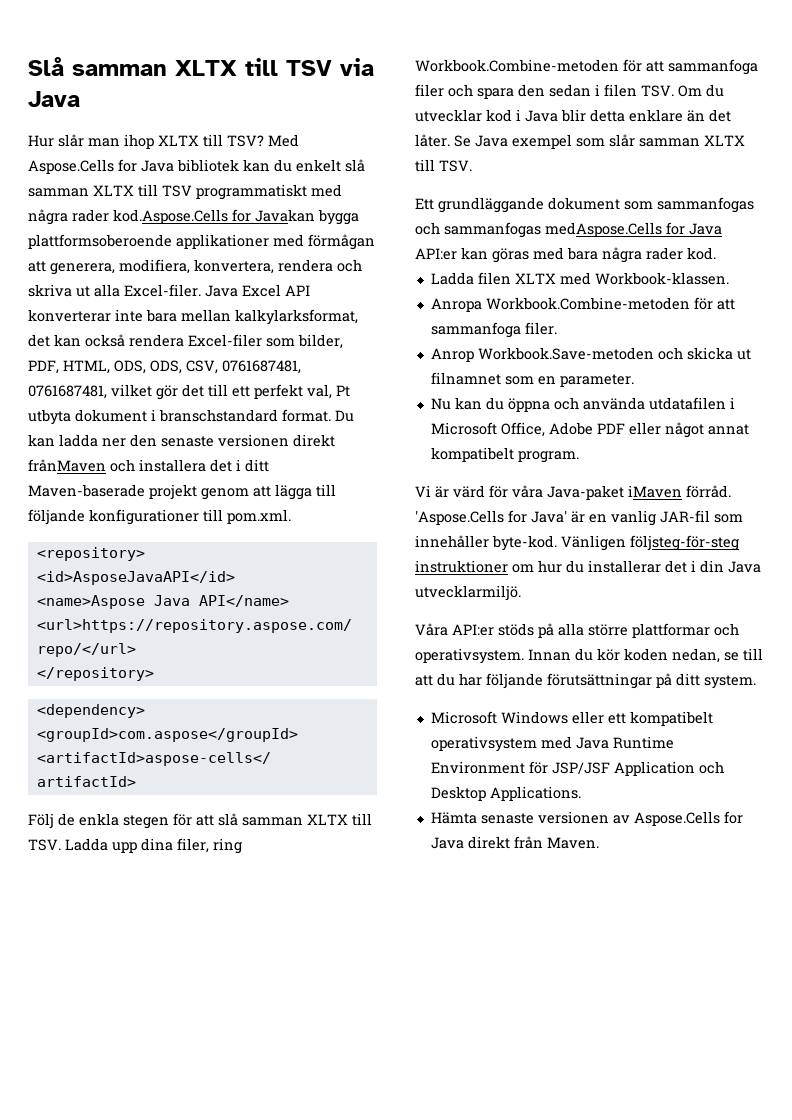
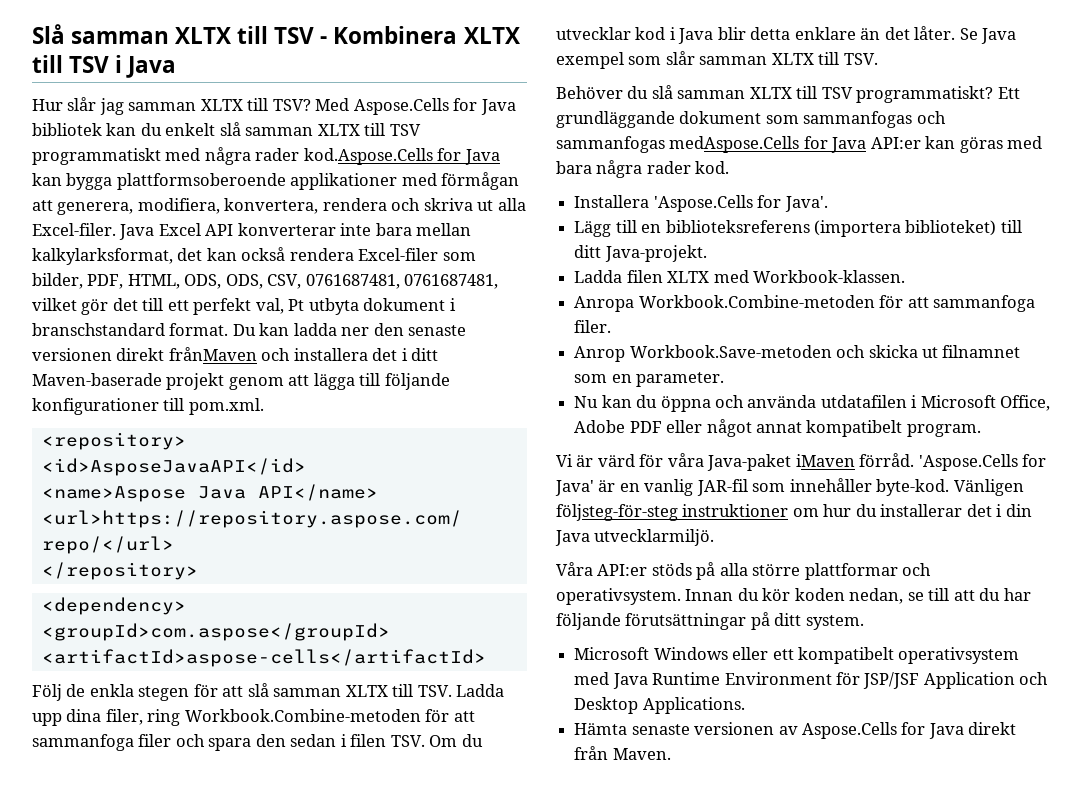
[340,58,374,76] via -> [320,26,520,44] [32,55,123,73] - Kombinera XLTX till TSV i
[88,134,154,149] man ihop -> [99,98,197,115] jag samman
[255,209,315,222] Javakan -> [464,149,500,165] [32,173,62,186] Java kan
(472, 166) none -> [556,85,994,103] Behöver du slå samman XLTX till TSV programmatiskt?
(716, 253) none -> [574,195,828,212] [574,220,1022,237] [574,245,707,262] // Installera 'Aspose.Cells for Java'. // Lägg till en biblioteksreferens (importera biblioteket) till ditt Java-projekt.

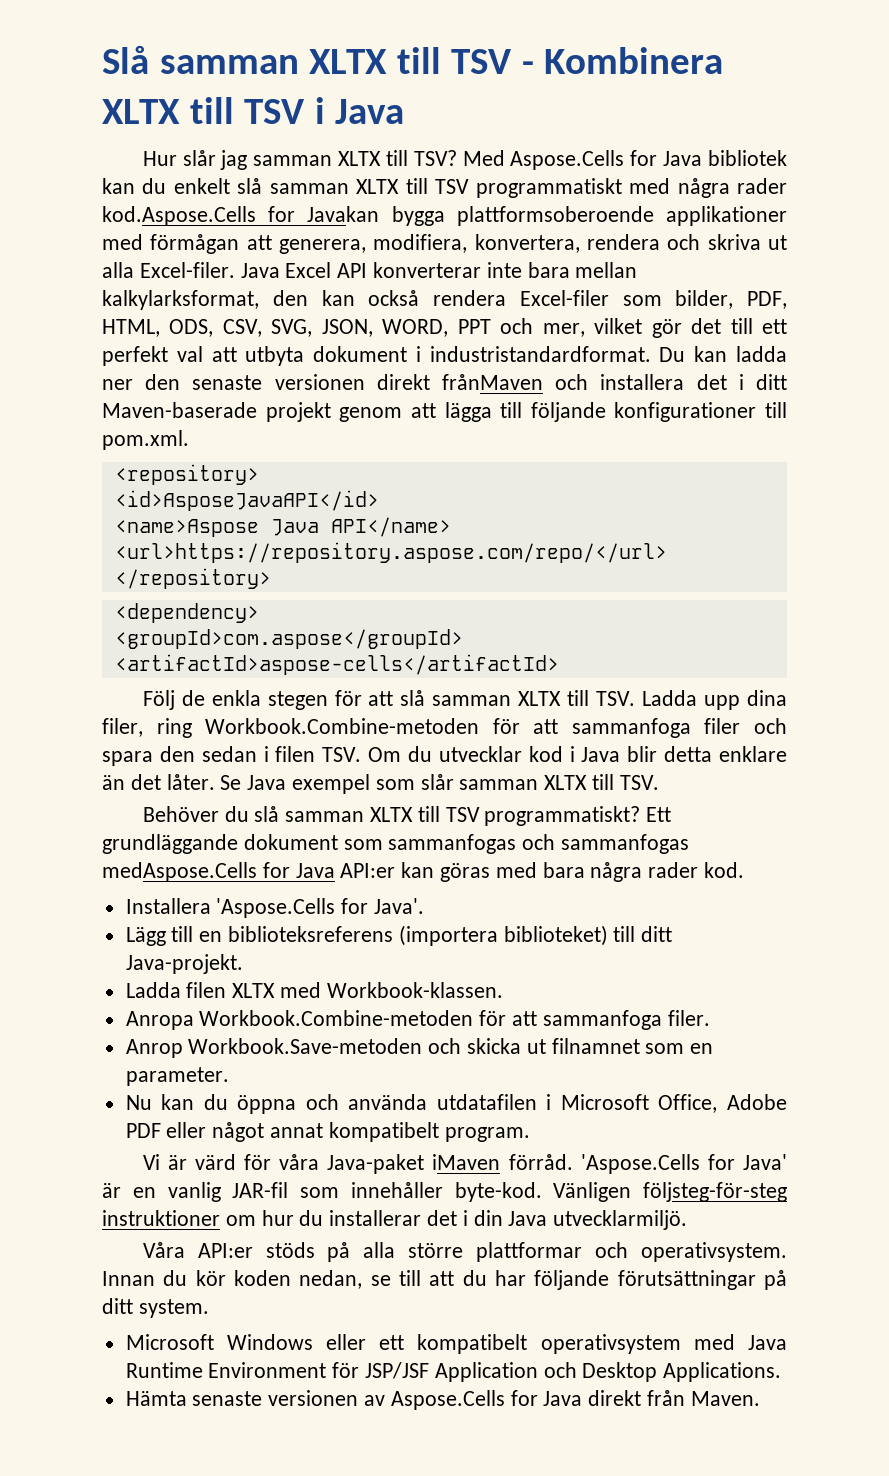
[464,149,500,165] [32,173,62,186] Java kan -> [307,206,380,222] Javakan
[177,248,203,261] det -> [272,290,308,306] den
[225,274,499,289] ODS, CSV, 0761687481, 0761687481, -> [222,318,585,337] CSV, SVG, JSON, WORD, PPT och mer,
[255,298,305,314] val, Pt -> [176,346,237,362] val att
[32,323,229,336] branschstandard format. -> [429,346,651,362] industristandardformat.

